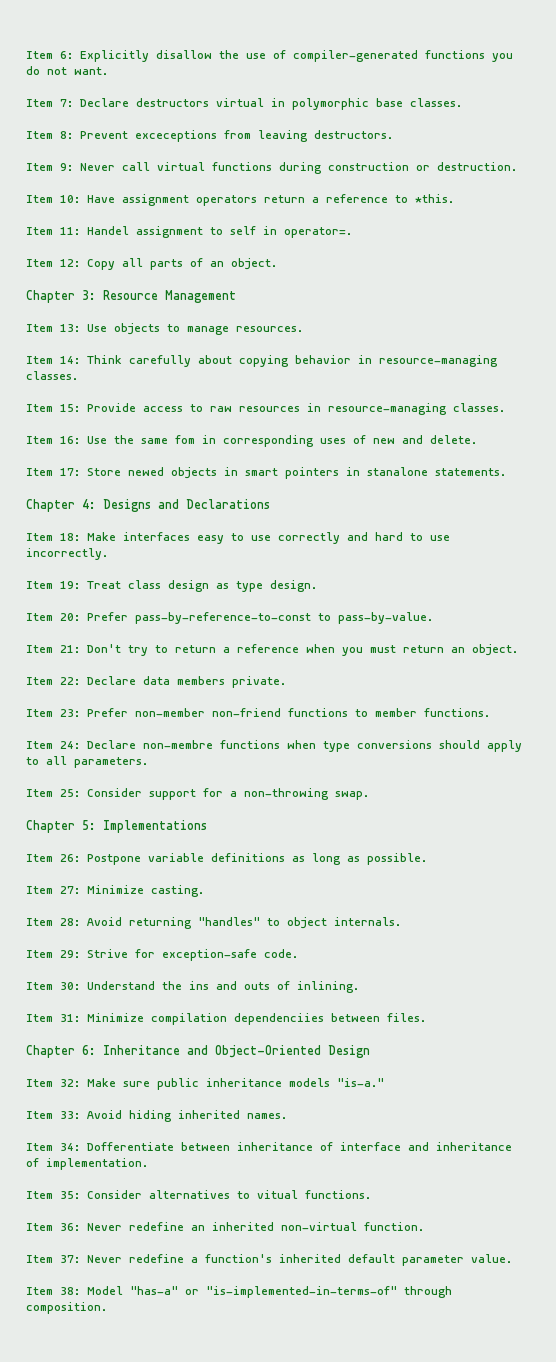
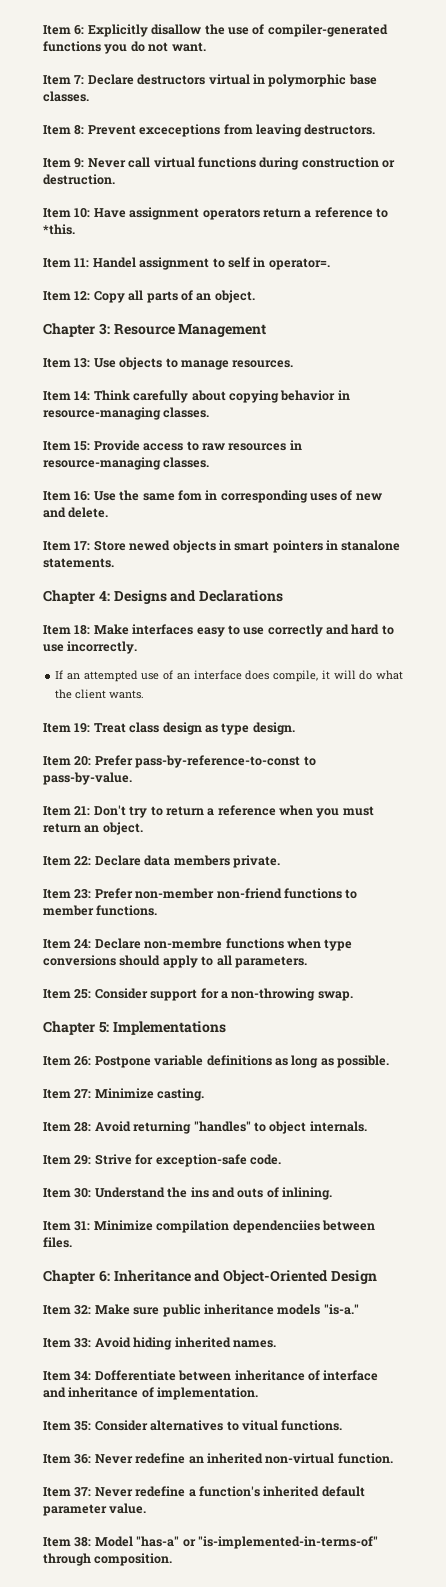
(108, 554) none -> [55,670,404,682] [55,689,145,699] // If an attempted use of an interface does compile, it will do what the client wants.

